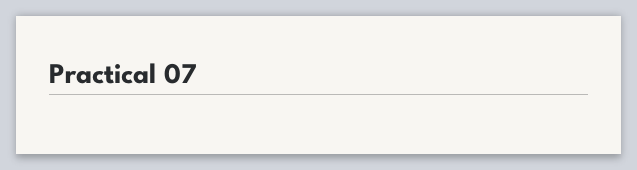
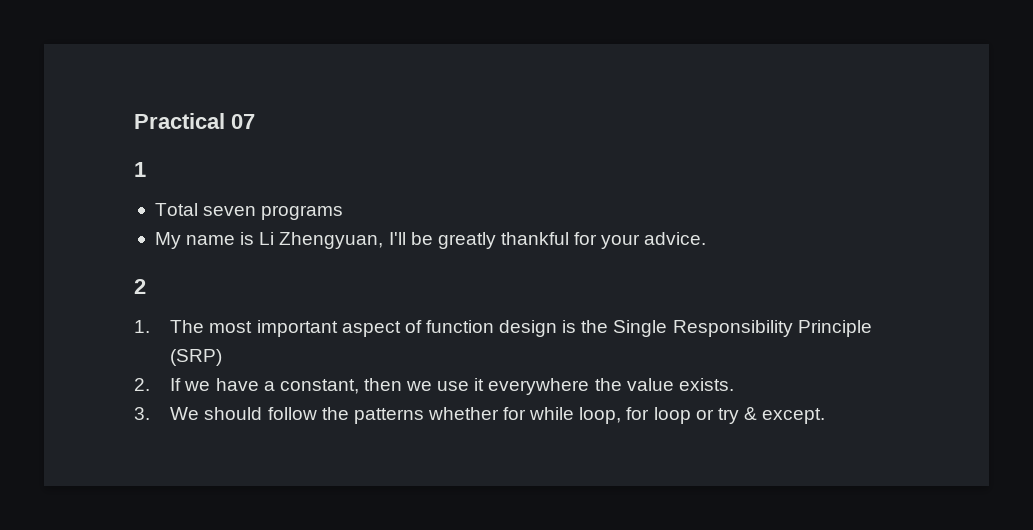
(197, 73) none -> [134,162,146,177] [154,203,344,220] [154,232,707,249] [134,279,146,294] [134,320,872,337] [170,349,223,366] [134,378,734,395] [134,407,826,424] // 1 // Total seven programs // My name is Li Zhengyuan, I'll be greatly thankful for your advice. // 2 // 1. The most important aspect of function design is the Single Responsibility Principle (SRP) // 2. If we have a constant, then we use it everywhere the value exists. // 3. We should follow the patterns whether for while loop, for loop or try & except.

